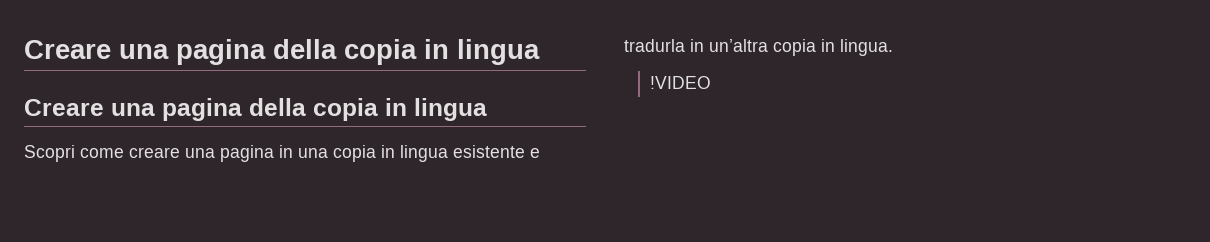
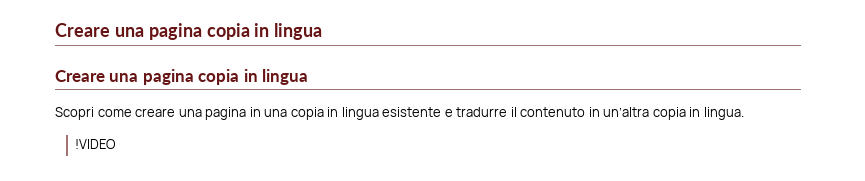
[24,39,337,65] Creare una pagina della -> [55,23,202,40] Creare una pagina
[249,98,306,116] della -> (194, 77) none
[624,39,685,52] tradurla -> [456,107,586,117] tradurre il contenuto

